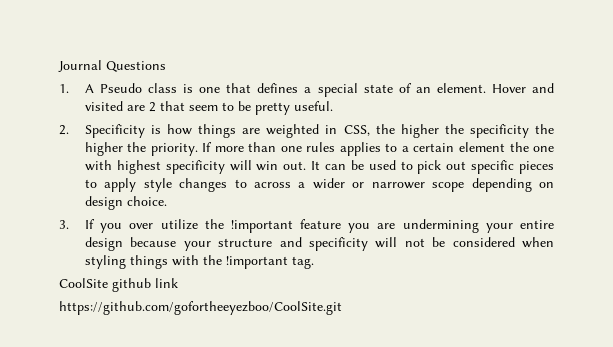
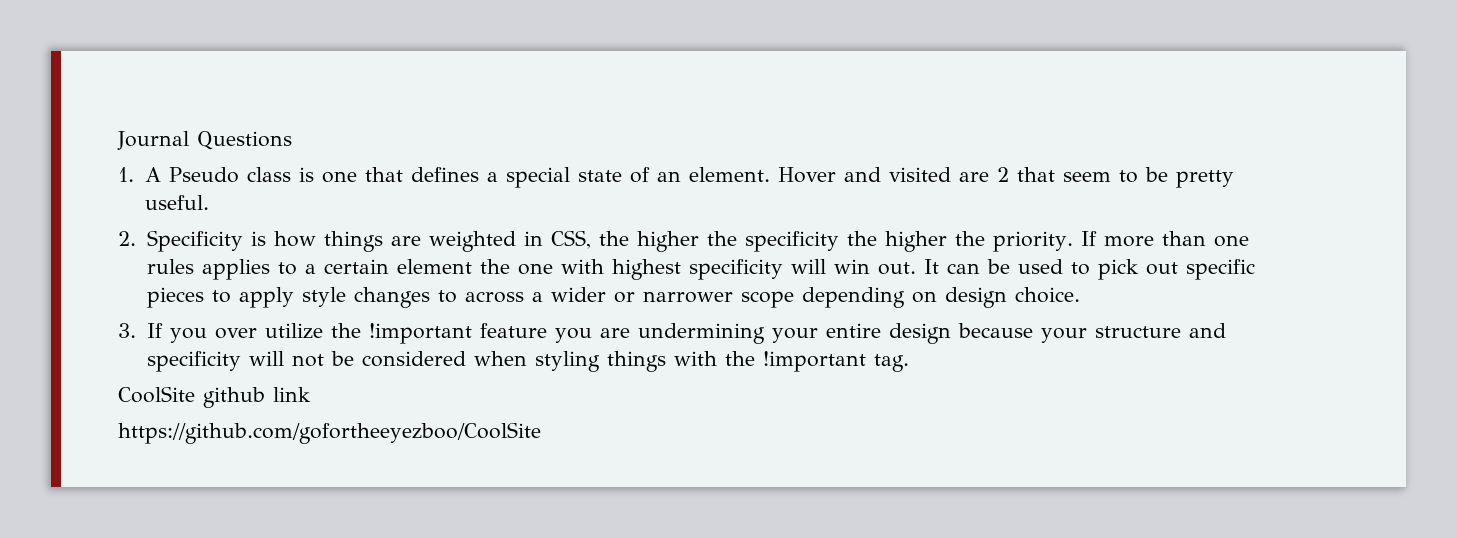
[59,301,342,315] https://github.com/gofortheeyezboo/CoolSite.git -> [118,422,541,444] https://github.com/gofortheeyezboo/CoolSite

